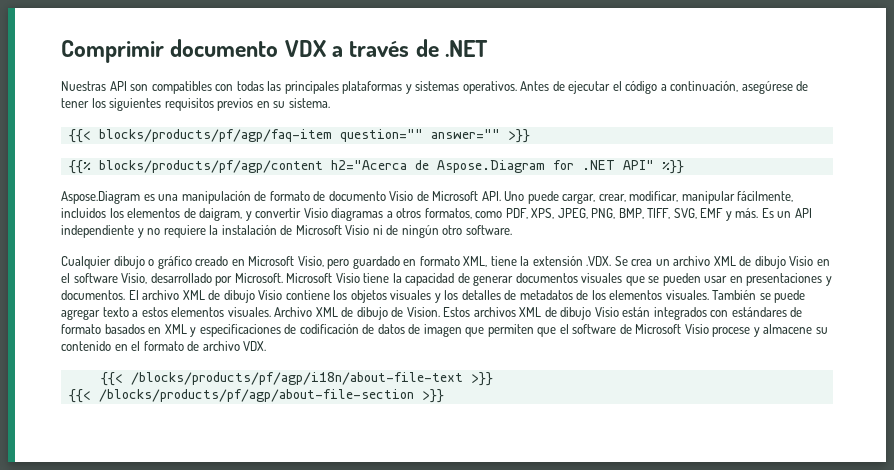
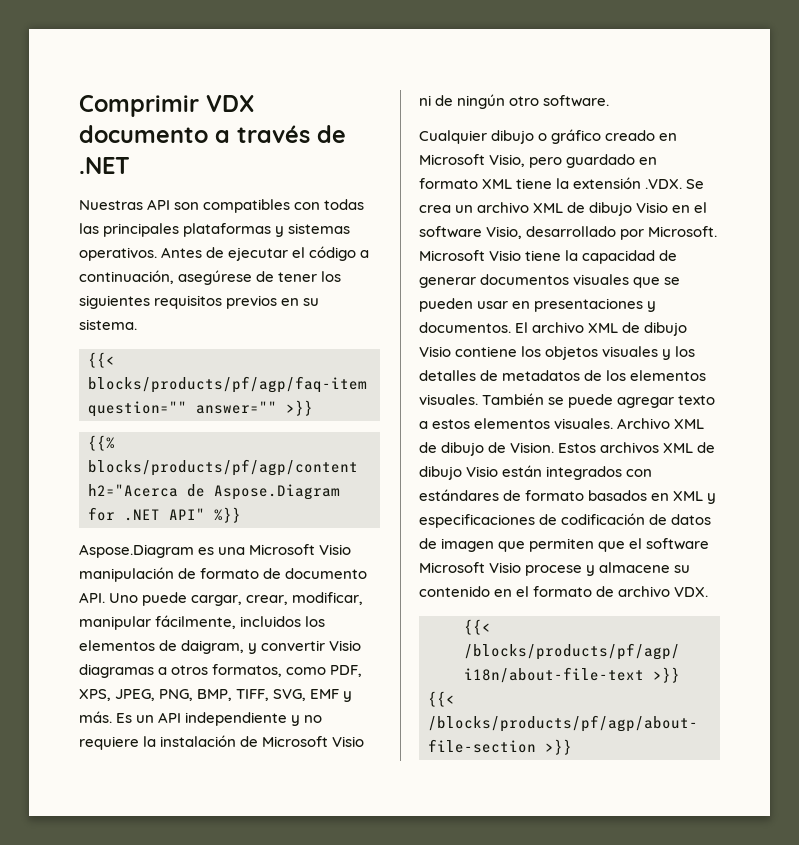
[170,39,326,57] documento VDX -> [206,95,254,112] [79,125,208,143] VDX documento
(179, 197) none -> [249,544,352,555] Microsoft Visio
[389,191,479,201] Visio de Microsoft -> (368, 573) none
[463,256,488,267] XML, -> [482,179,513,189] XML
[619,324,632,334] de -> (710, 544) none

